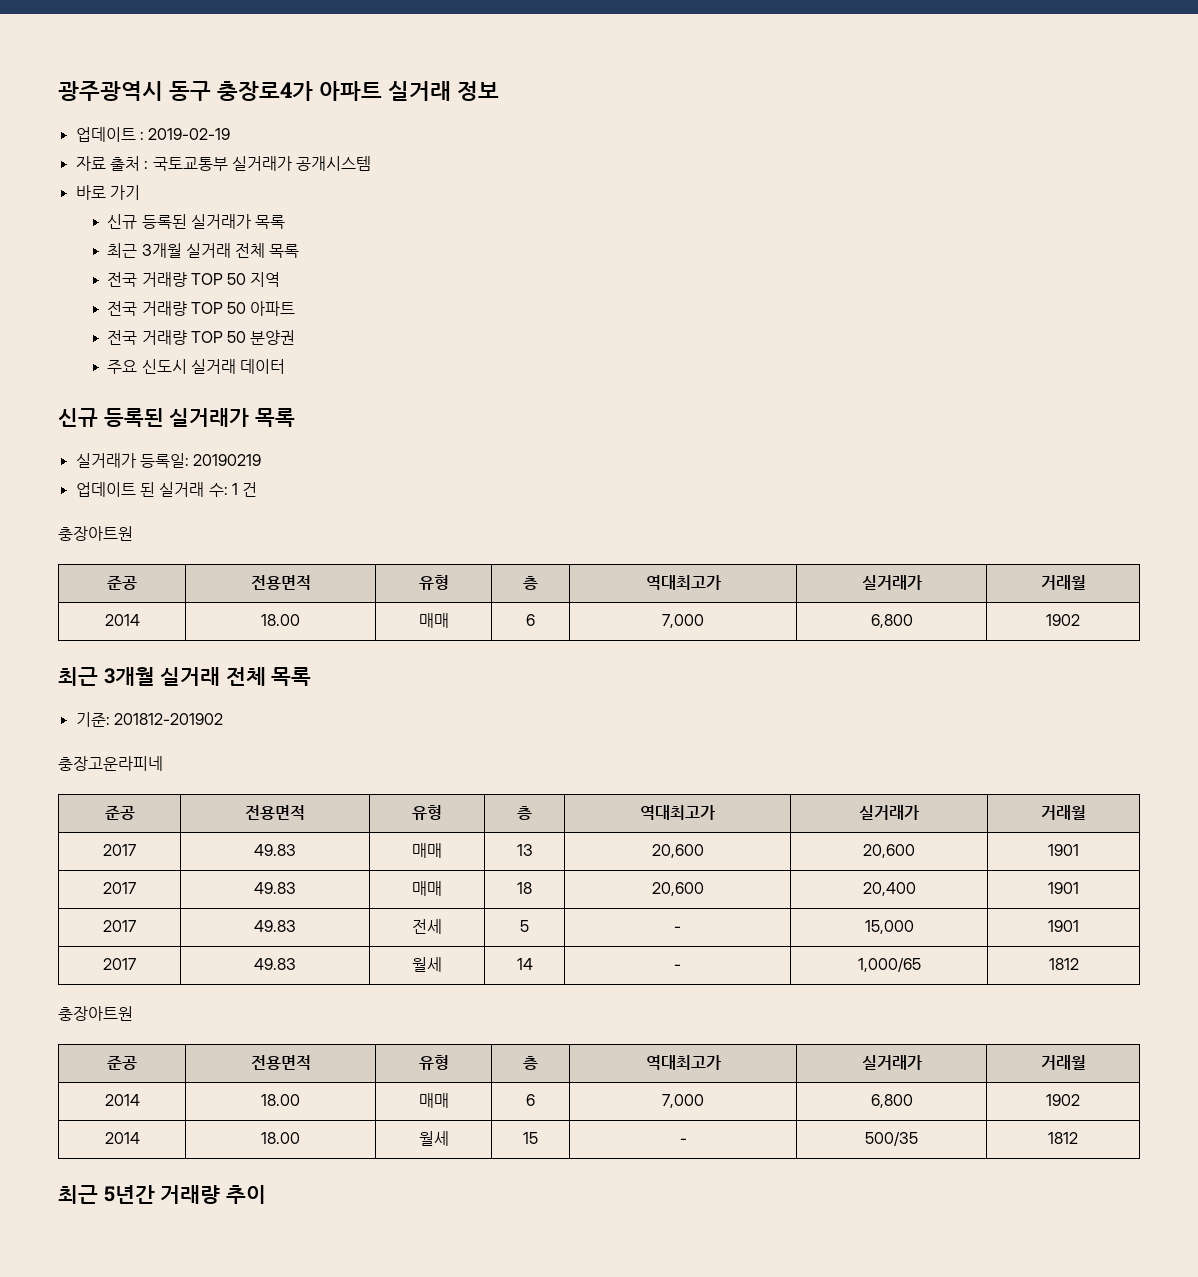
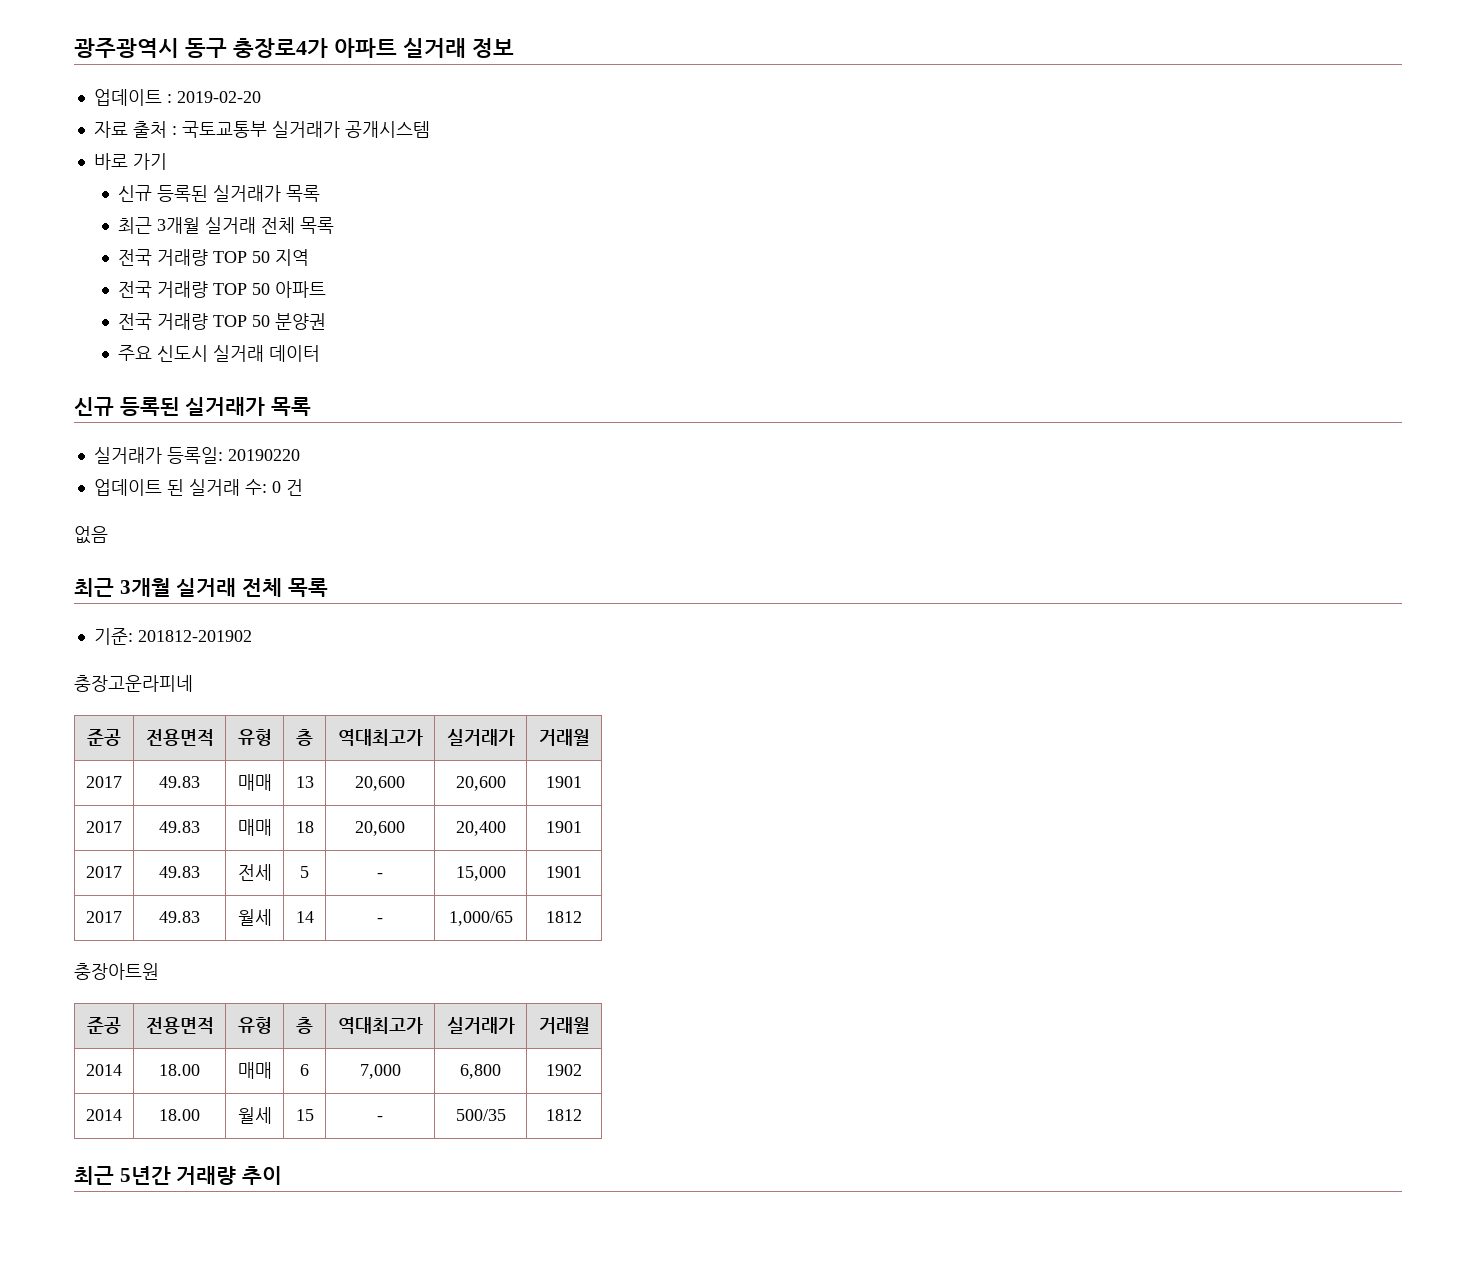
[148,128,231,140] 2019-02-19 -> [176,91,261,103] 2019-02-20
[193,454,262,466] 20190219 -> [227,449,300,461] 20190220
[231,483,238,495] 1 -> [271,481,281,493] 0
[58,526,133,541] [107,576,137,590] [250,575,311,590] [418,575,449,590] [523,576,538,590] [645,575,721,590] [861,575,922,590] [1040,575,1086,590] [104,614,140,626] [261,614,300,626] [418,613,449,628] [526,614,535,626] [662,614,704,628] [870,614,913,628] [1046,614,1080,626] 충장아트원 // 준공 | 전용면적 | 유형 | 층 | 역대최고가 | 실거래가 | 거래월 // 2014 | 18.00 | 매매 | 6 | 7,000 | 6,800 | 1902 -> [74,526,108,544] 없음

